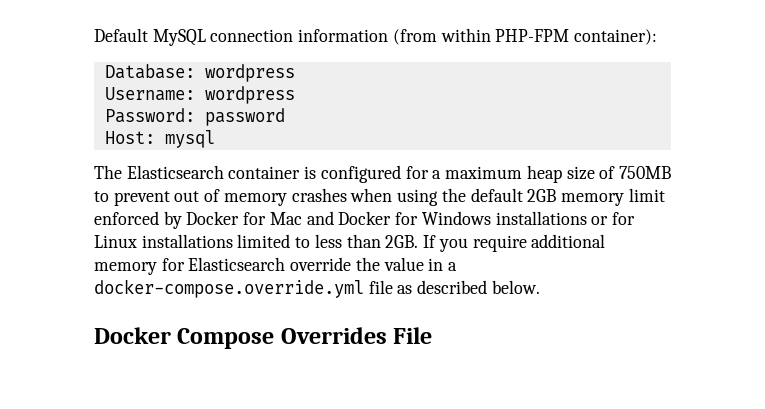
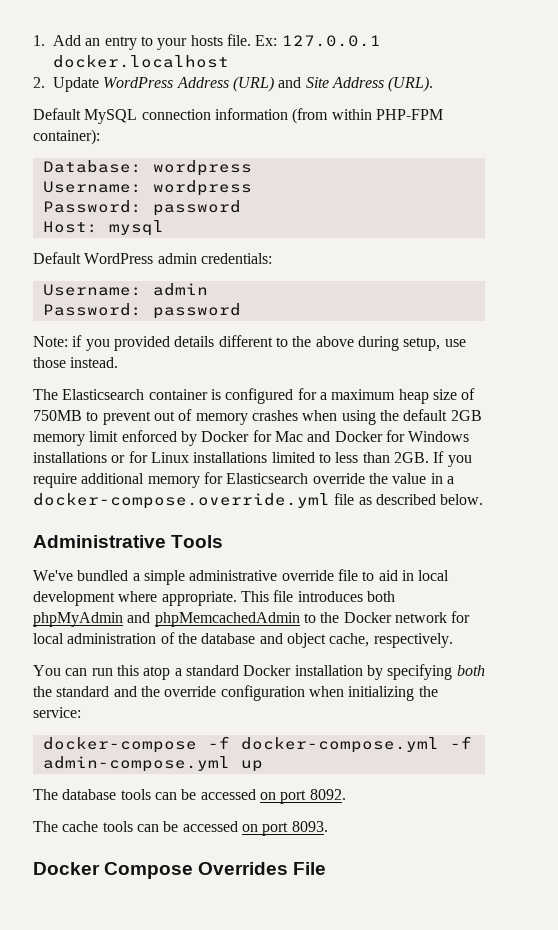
(94, 35) none -> [33,34,381,50] [53,55,229,68] [33,76,434,92] 1. Add an entry to your hosts file. Ex: 127.0.0.1 docker.localhost // 2. Update WordPress Address (URL) and Site Address (URL). //
(215, 139) none -> [33,252,272,264] [42,283,208,296] [42,303,241,319] [33,335,466,351] [33,357,119,368] // Default WordPress admin credentials: // Username: admin // Password: password // Note: if you provided details different to the above during setup, use those instead.
(540, 287) none -> [33,535,224,548] [33,569,450,585] [33,590,395,606] [33,611,471,627] [33,632,453,648] [33,664,485,680] [33,685,438,701] [33,707,81,718] [42,736,472,753] [42,756,263,772] [33,789,346,804] [33,821,328,836] // Administrative Tools // We've bundled a simple administrative override file to aid in local development where appropriate. This file introduces both phpMyAdmin and phpMemcachedAdmin to the Docker network for local administration of the database and object cache, respectively. // You can run this atop a standard Docker installation by specifying both the standard and the override configuration when initializing the service: // docker-compose -f docker-compose.yml -f admin-compose.yml up // The database tools can be accessed on port 8092. // The cache tools can be accessed on port 8093.

